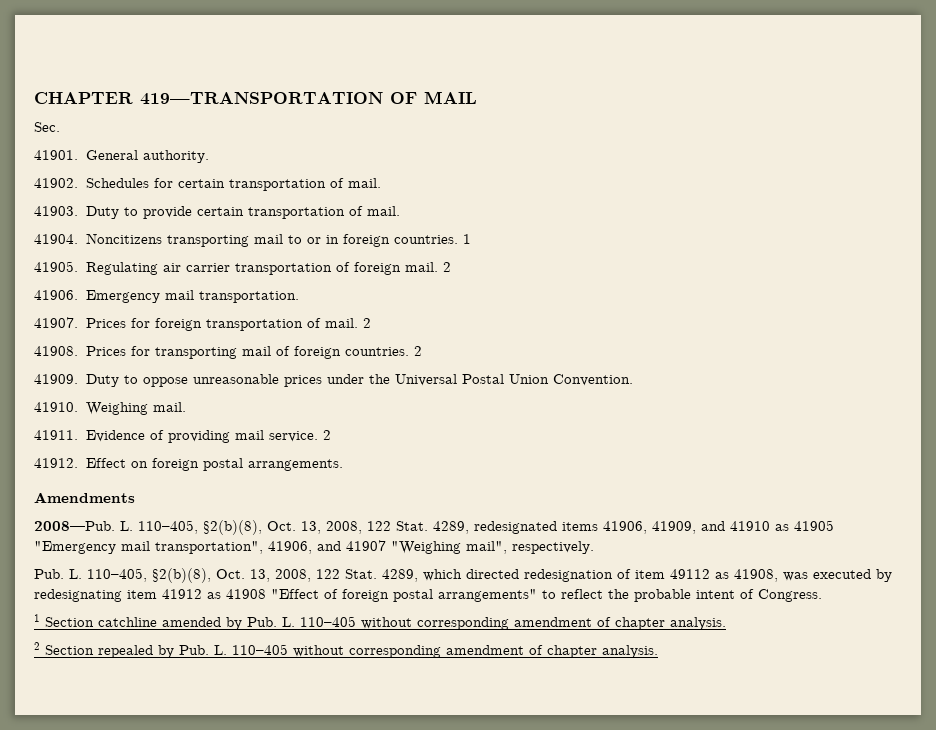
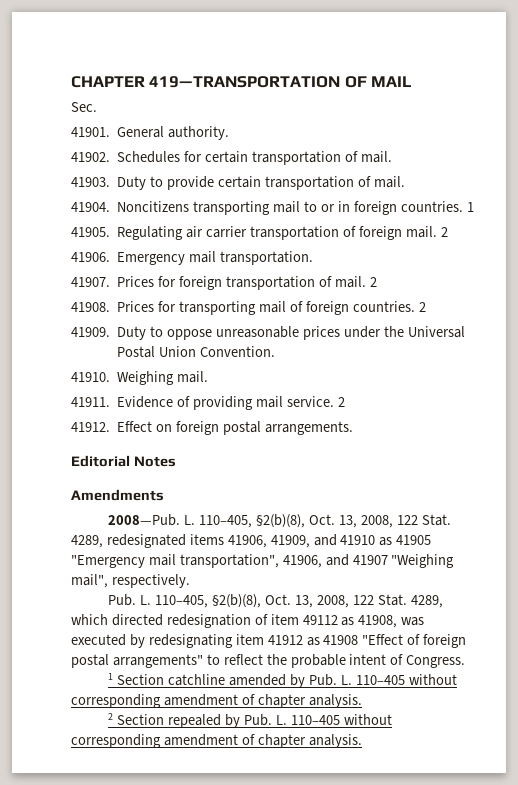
(343, 465) none -> [71,455,176,467] // Editorial Notes

